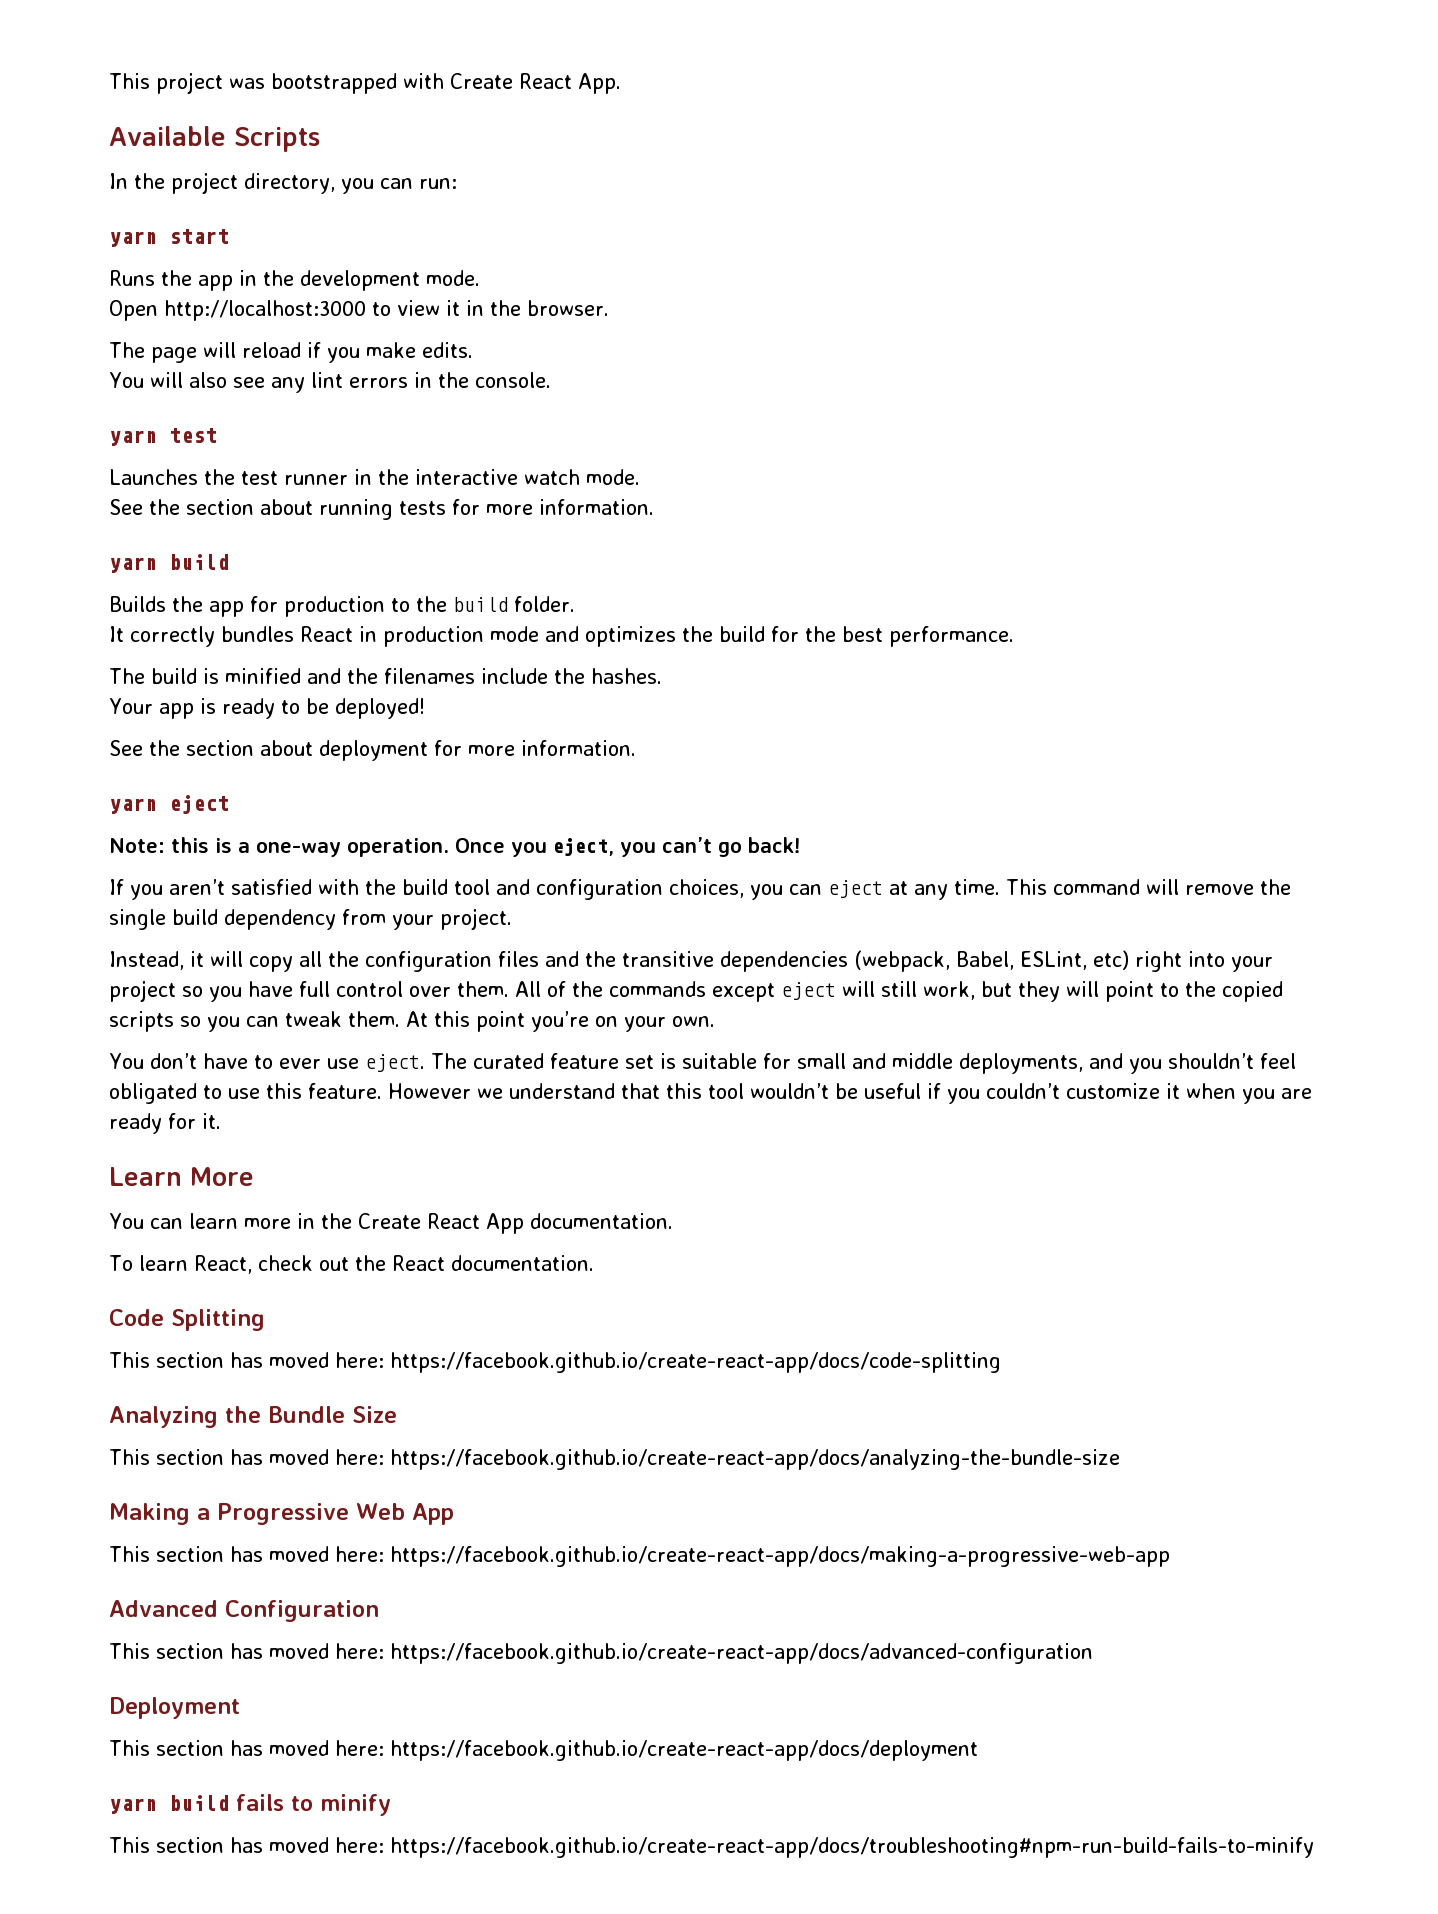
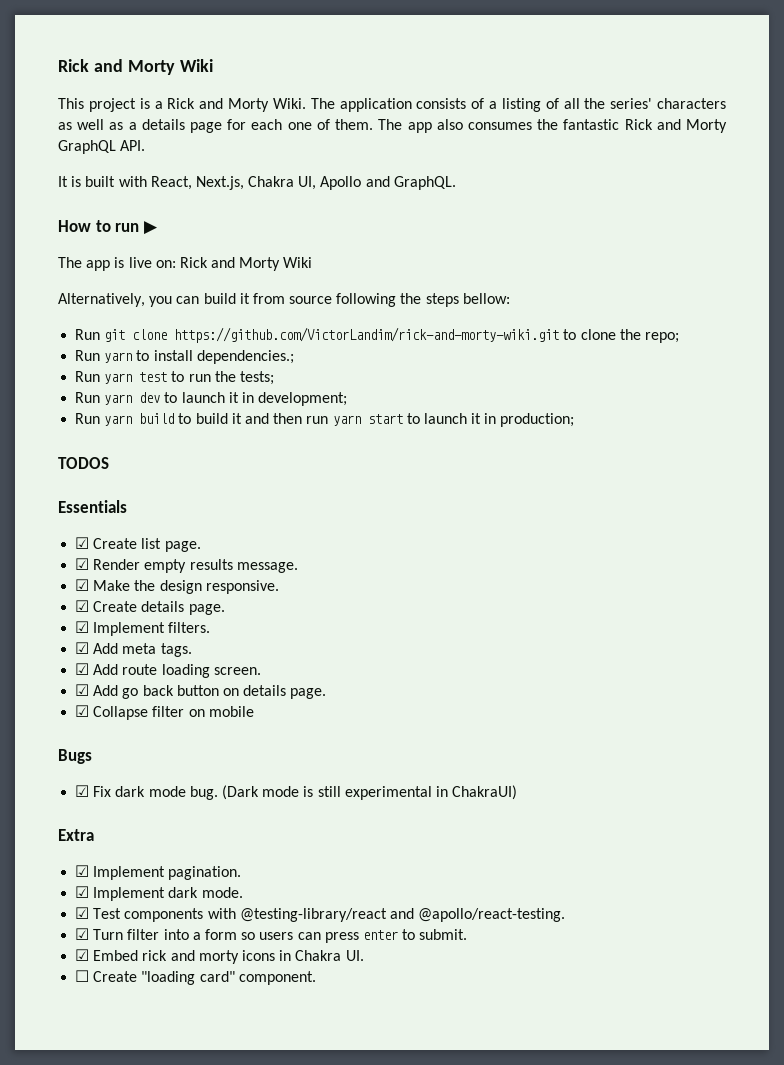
[109,72,621,94] [109,126,320,152] [109,172,457,194] [109,229,229,247] [109,270,480,291] [109,300,609,321] [109,342,473,363] [109,372,551,393] [109,428,217,446] [109,469,640,485] [109,499,654,520] [109,554,229,573] [109,596,575,617] [109,626,1014,647] [109,668,662,684] [109,698,425,719] [109,740,636,761] [109,795,229,814] [109,837,801,857] [109,879,1291,900] [109,908,512,930] [109,950,1273,972] [109,980,1283,1002] [109,1011,715,1032] [109,1053,1296,1074] [109,1083,1312,1104] [109,1113,221,1134] [109,1167,254,1186] [109,1213,673,1234] [109,1255,594,1274] [109,1309,265,1331] [109,1352,1001,1373] [109,1406,397,1428] [109,1449,1120,1470] [109,1503,454,1525] [109,1546,1170,1567] [109,1600,379,1622] [109,1643,1093,1664] [109,1697,240,1719] [109,1740,978,1761] [109,1794,391,1816] [109,1837,1314,1858] This project was bootstrapped with Create React App. // Available Scripts // In the project directory, you can run: // yarn start // Runs the app in the development mode. // Open http://localhost:3000 to view it in the browser. // The page will reload if you make edits. // You will also see any lint errors in the console. // yarn test // Launches the test runner in the interactive watch mode. // See the section about running tests for more information. // yarn build // Builds the app for production to the build folder. // It correctly bundles React in production mode and optimizes the build for the best performance. // The build is minified and the filenames include the hashes. // Your app is ready to be deployed! // See the section about deployment for more information. // yarn eject // Note: this is a one-way operation. Once you eject, you can’t go back! // If you aren’t satisfied with the build tool and configuration choices, you can eject at any time. This command will remove the single build dependency from your project. // Instead, it will copy all the configuration files and the transitive dependencies (webpack, Babel, ESLint, etc) right into your project so you have full control over them. All of the commands except eject will still work, but they will point to the copied scripts so you can tweak them. At this point you’re on your own. // You don’t have to ever use eject. The curated feature set is suitable for small and middle deployments, and you shouldn’t feel obligated to use this feature. However we understand that this tool wouldn’t be useful if you couldn’t customize it when you are ready for it. // Learn More // You can learn more in the Create React App documentation. // To learn React, check out the React documentation. // Code Splitting // This section has moved here: https://facebook.github.io/create-react-app/docs/code-splitting // Analyzing the Bundle Size // This section has moved here: https://facebook.github.io/create-react-app/docs/analyzing-the-bundle-size // Making a Progressive Web App // This section has moved here: https://facebook.github.io/create-react-app/docs/making-a-progressive-web-app // Advanced Configuration // This section has moved here: https://facebook.github.io/create-react-app/docs/advanced-configuration // Deployment // This section has moved here: https://facebook.github.io/create-react-app/docs/deployment // yarn build fails to minify // This section has moved here: https://facebook.github.io/create-react-app/docs/troubleshooting#npm-run-build-fails-to-minify -> [58,59,213,75] [58,98,726,112] [58,119,728,133] [58,140,146,154] [58,176,456,190] [58,220,158,235] [58,257,313,271] [58,293,510,307] [75,327,679,343] [75,350,294,364] [75,371,274,385] [75,392,348,406] [75,413,575,427] [58,457,109,469] [58,500,127,513] [75,537,201,552] [75,558,298,573] [75,579,279,594] [75,600,225,615] [75,621,211,636] [75,642,192,657] [75,663,261,678] [75,684,327,699] [75,705,254,720] [58,749,92,764] [75,785,518,800] [58,829,94,841] [75,865,242,880] [75,886,243,901] [75,907,566,922] [75,928,468,943] [75,949,364,964] [75,970,316,985] Rick and Morty Wiki // This project is a Rick and Morty Wiki. The application consists of a listing of all the series' characters as well as a details page for each one of them. The app also consumes the fantastic Rick and Morty GraphQL API. // It is built with React, Next.js, Chakra UI, Apollo and GraphQL. // How to run ▶ // The app is live on: Rick and Morty Wiki // Alternatively, you can build it from source following the steps bellow: // Run git clone https://github.com/VictorLandim/rick-and-morty-wiki.git to clone the repo; // Run yarn to install dependencies.; // Run yarn test to run the tests; // Run yarn dev to launch it in development; // Run yarn build to build it and then run yarn start to launch it in production; // TODOS // Essentials // ☑ Create list page. // ☑ Render empty results message. // ☑ Make the design responsive. // ☑ Create details page. // ☑ Implement filters. // ☑ Add meta tags. // ☑ Add route loading screen. // ☑ Add go back button on details page. // ☑ Collapse filter on mobile // Bugs // ☑ Fix dark mode bug. (Dark mode is still experimental in ChakraUI) // Extra // ☑ Implement pagination. // ☑ Implement dark mode. // ☑ Test components with @testing-library/react and @apollo/react-testing. // ☑ Turn filter into a form so users can press enter to submit. // ☑ Embed rick and morty icons in Chakra UI. // ☐ Create "loading card" component.

